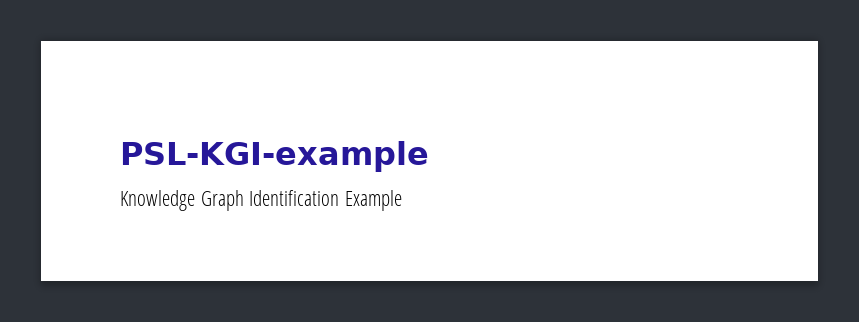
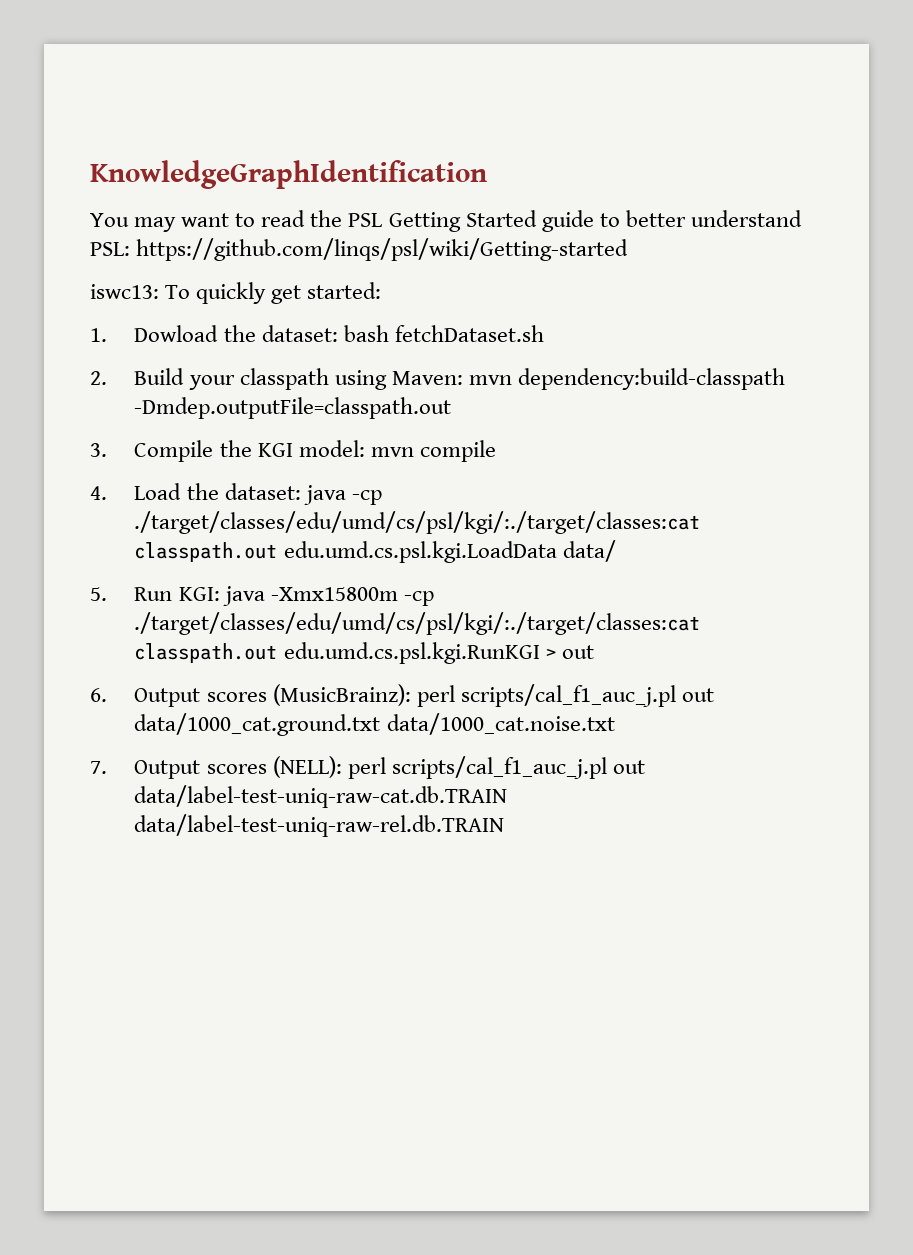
[120,141,429,172] [120,190,403,211] PSL-KGI-example // Knowledge Graph Identification Example -> [90,160,487,189] [90,210,802,232] [90,238,629,261] [90,282,382,304] [90,325,544,342] [90,368,785,390] [134,397,452,419] [90,440,496,462] [90,483,382,505] [134,511,701,534] [134,540,616,563] [90,586,434,606] [134,612,701,635] [134,642,594,664] [90,684,714,707] [134,713,615,736] [90,756,645,779] [134,785,508,808] [134,814,505,837] KnowledgeGraphIdentification // You may want to read the PSL Getting Started guide to better understand PSL: https://github.com/linqs/psl/wiki/Getting-started // iswc13: To quickly get started: // 1. Dowload the dataset: bash fetchDataset.sh // 2. Build your classpath using Maven: mvn dependency:build-classpath -Dmdep.outputFile=classpath.out // 3. Compile the KGI model: mvn compile // 4. Load the dataset: java -cp ./target/classes/edu/umd/cs/psl/kgi/:./target/classes:cat classpath.out edu.umd.cs.psl.kgi.LoadData data/ // 5. Run KGI: java -Xmx15800m -cp ./target/classes/edu/umd/cs/psl/kgi/:./target/classes:cat classpath.out edu.umd.cs.psl.kgi.RunKGI > out // 6. Output scores (MusicBrainz): perl scripts/cal_f1_auc_j.pl out data/1000_cat.ground.txt data/1000_cat.noise.txt // 7. Output scores (NELL): perl scripts/cal_f1_auc_j.pl out data/label-test-uniq-raw-cat.db.TRAIN data/label-test-uniq-raw-rel.db.TRAIN

